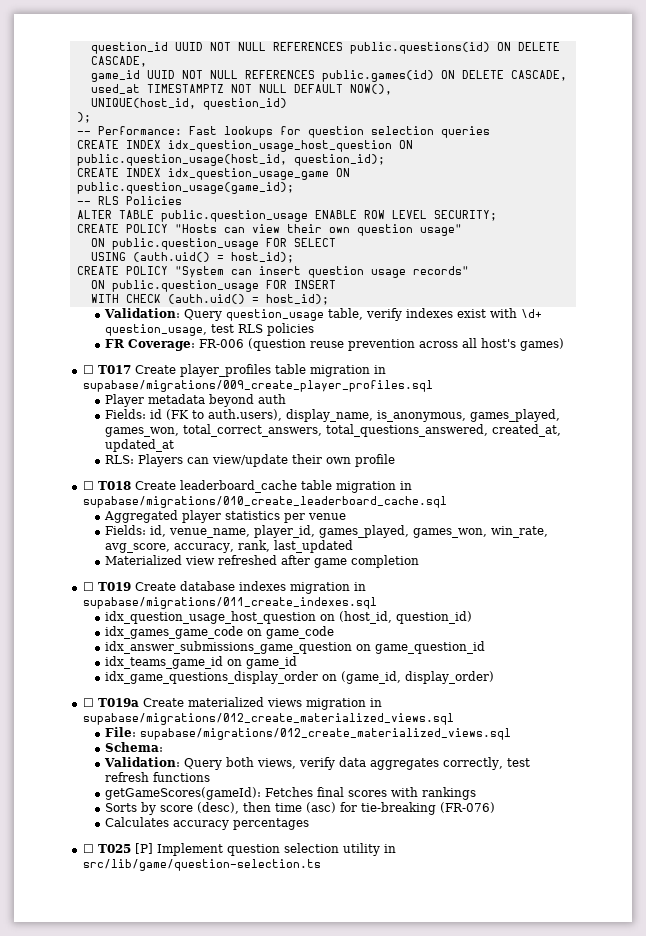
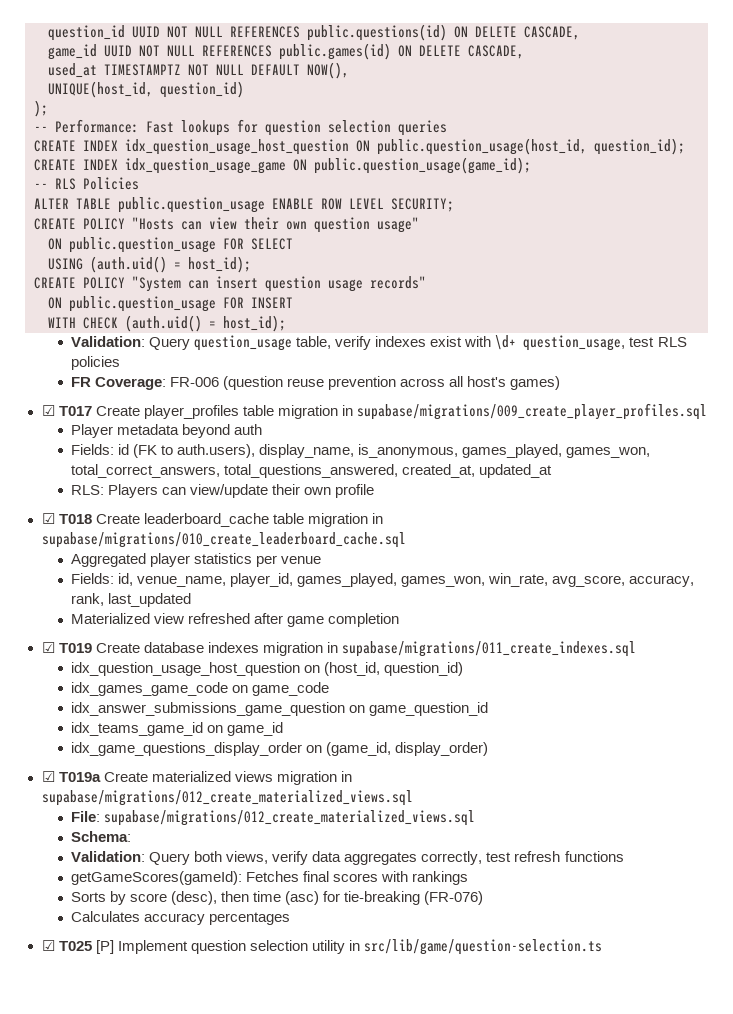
[82,365,94,374] ☐ -> [41,405,55,416] ☑
[82,481,94,490] ☐ -> [41,513,55,524] ☑
[82,582,94,591] ☐ -> [41,642,55,653] ☑
[82,698,94,707] ☐ -> [41,771,55,782] ☑
[82,844,94,853] ☐ -> [41,940,55,951] ☑

